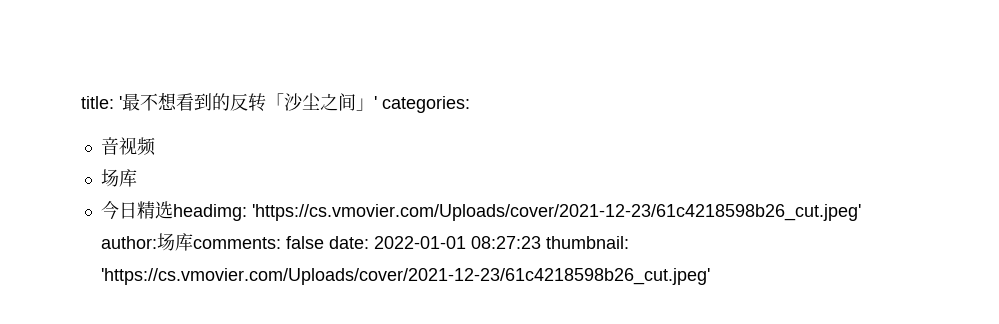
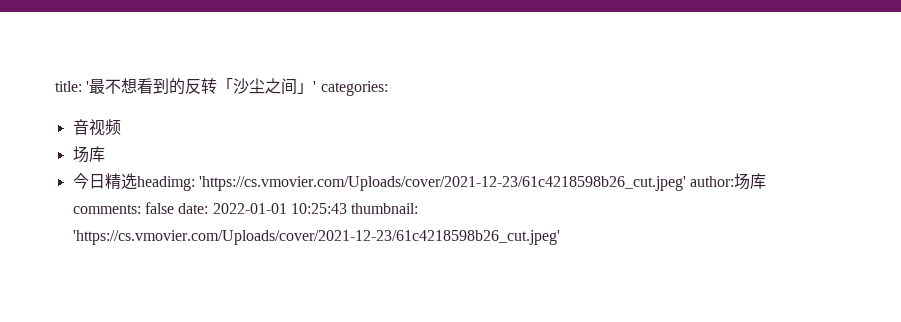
[470,236,541,249] 08:27:23 -> [290,203,347,214] 10:25:43

